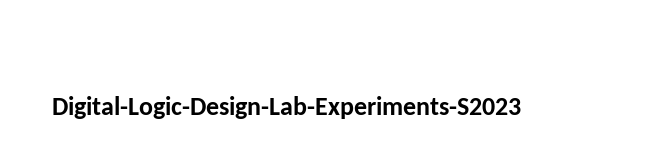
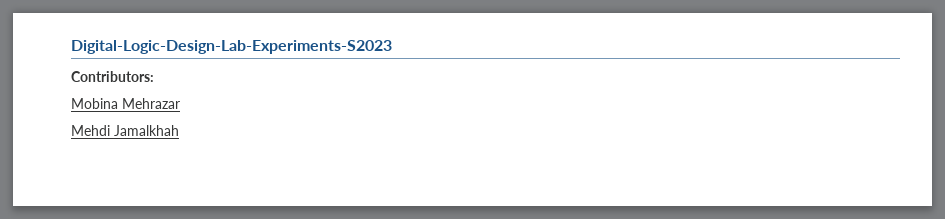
(521, 107) none -> [71,71,154,82] [71,98,180,109] [71,125,179,136] // Contributors: // Mobina Mehrazar // Mehdi Jamalkhah

